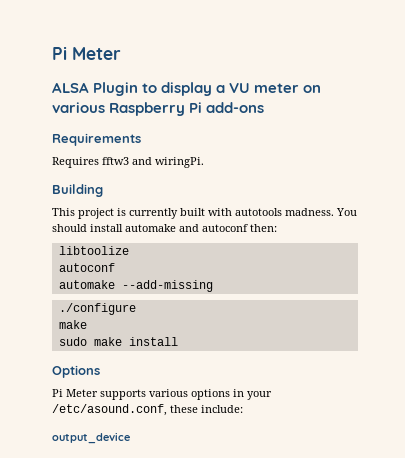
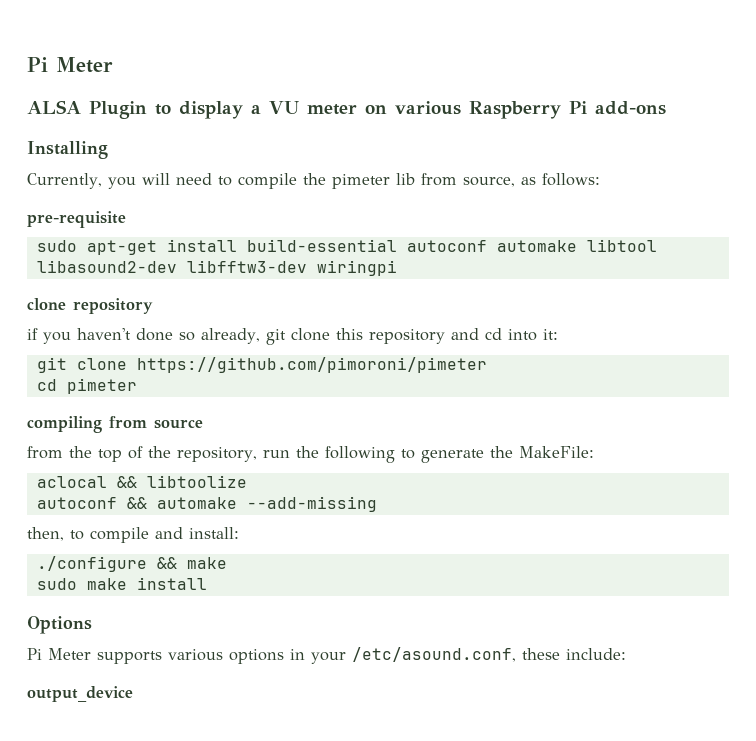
[52,133,141,146] [52,157,204,168] [52,184,103,197] [52,208,357,219] [52,224,277,232] Requirements // Requires fftw3 and wiringPi. // Building // This project is currently built with autotools madness. You should install automake and autoconf then: // -> [27,141,108,159] [27,173,600,189] [27,211,126,228] [36,239,657,255] [36,260,397,276] [27,298,153,314] [27,328,558,345] [36,357,487,373] [36,378,137,394] [27,416,203,433] [27,446,594,463] [36,476,137,488] Installing // Currently, you will need to compile the pimeter lib from source, as follows: // pre-requisite // sudo apt-get install build-essential autoconf automake libtool libasound2-dev libfftw3-dev wiringpi // clone repository // if you haven't done so already, git clone this repository and cd into it: // git clone https://github.com/pimoroni/pimeter // cd pimeter // compiling from source // from the top of the repository, run the following to generate the MakeFile: // aclocal &&
(115, 267) // -> [126,497,147,509] &&
(213, 286) none -> [27,527,239,543] // then, to compile and install:
(136, 309) // -> [156,557,177,569] &&

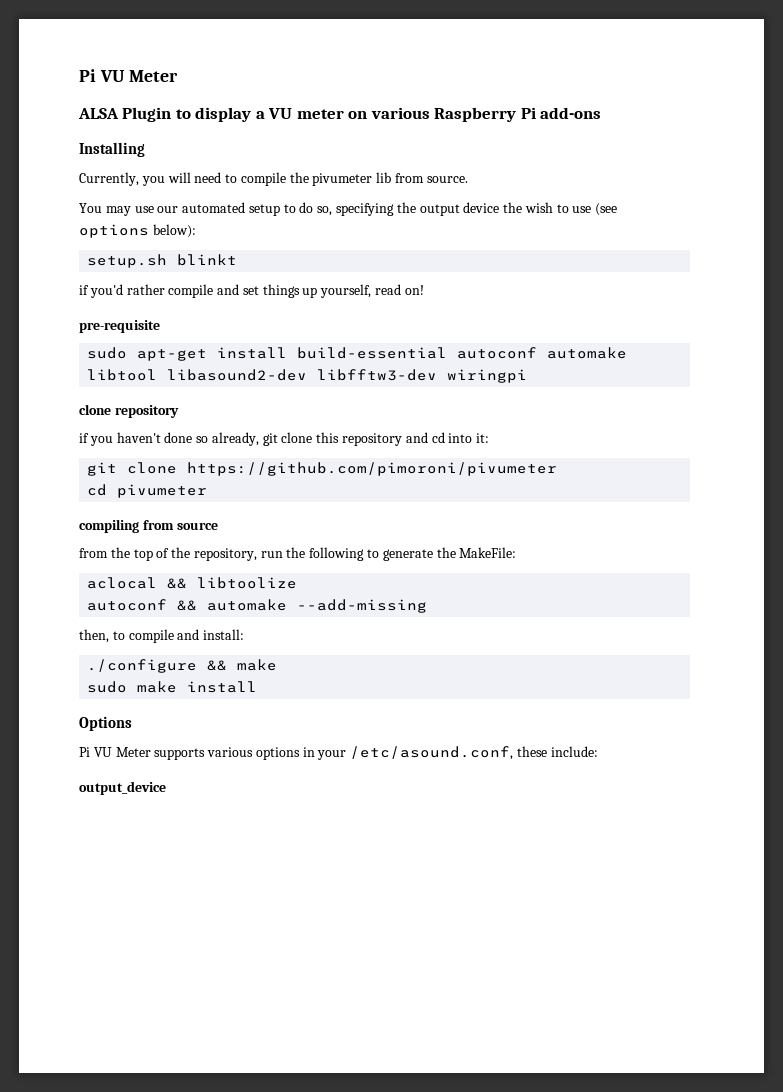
[27,57,48,72] Pi -> [79,69,125,82] Pi VU
[331,174,390,189] pimeter -> [312,173,373,186] pivumeter
[462,173,600,187] source, as follows: -> [426,176,468,183] [79,202,618,216] [79,224,196,238] [87,254,238,268] [79,284,424,298] source. // You may use our automated setup to do so, specifying the output device the wish to use (see options below): // setup.sh blinkt // if you'd rather compile and set things up yourself, read on!
[136,357,487,373] [36,378,137,394] https://github.com/pimoroni/pimeter // cd pimeter -> [187,462,558,476] [87,484,208,498] https://github.com/pimoroni/pivumeter // cd pivumeter
(42, 654) none -> [93,747,112,757] VU

